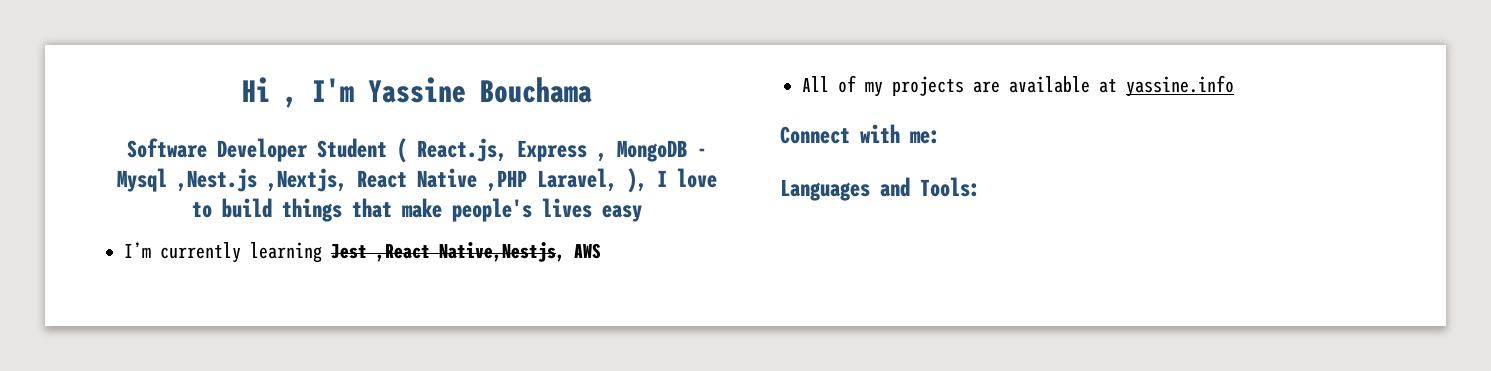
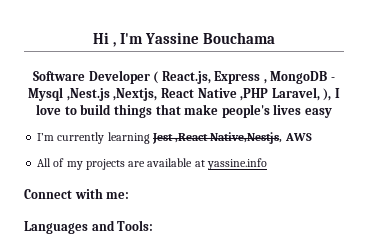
[316,138,387,158] Student -> (150, 77) none

